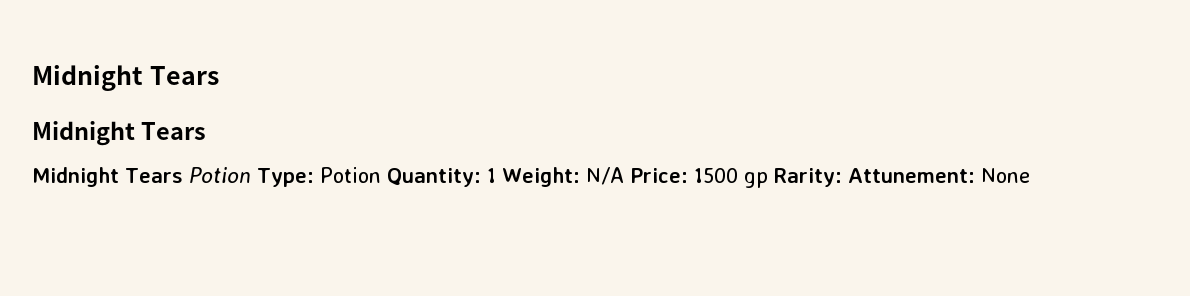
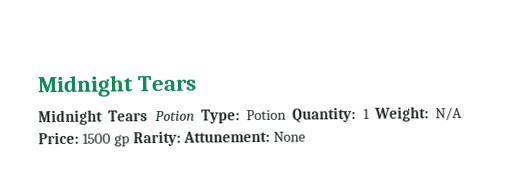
[32,65,219,91] [32,121,207,146] [32,167,183,187] Midnight Tears // Midnight Tears // Midnight Tears -> [37,75,198,98] [38,109,149,126] Midnight Tears // Midnight Tears

